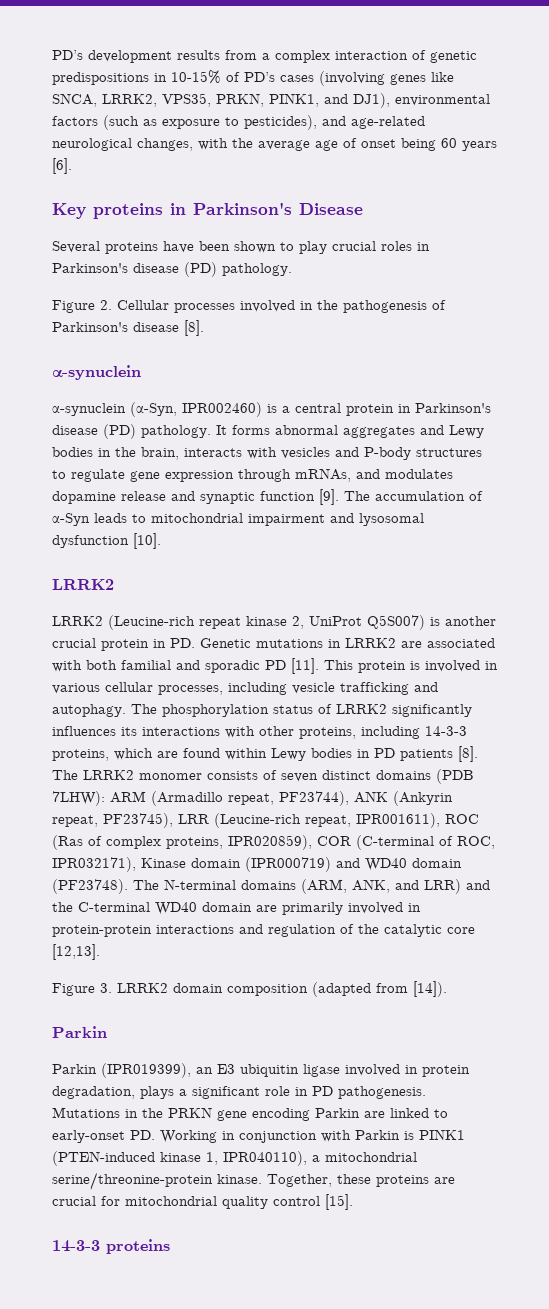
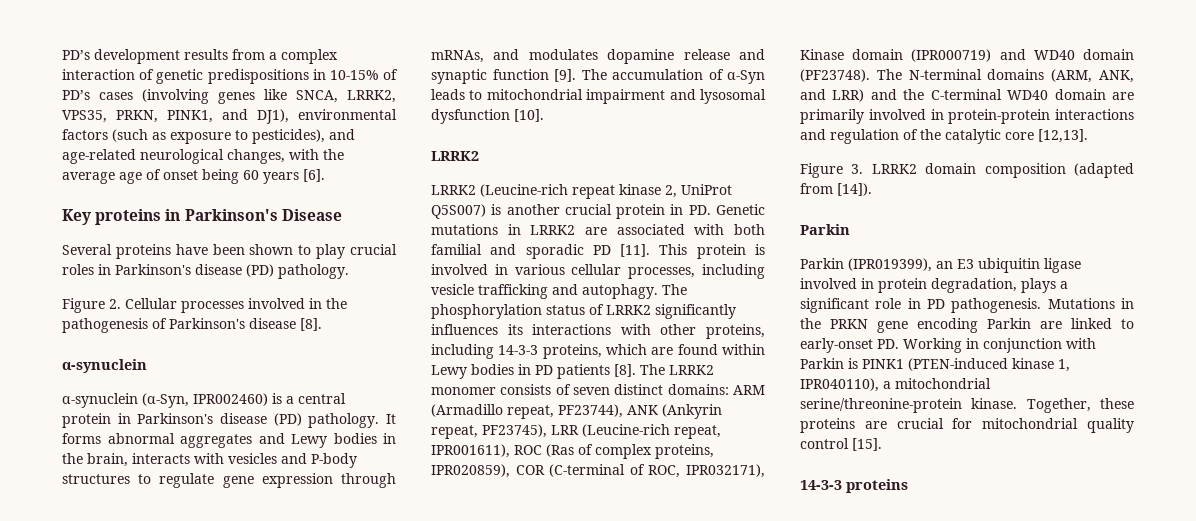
[376,769,474,784] [52,791,105,806] domains (PDB 7LHW): -> [667,384,729,395] domains:

